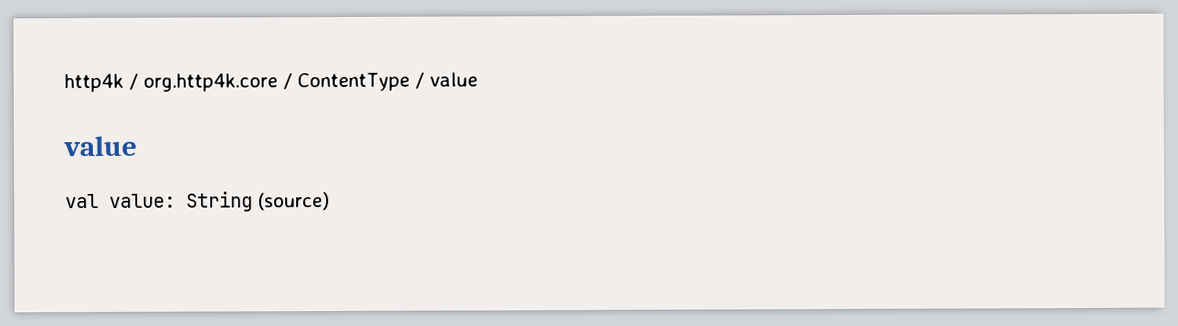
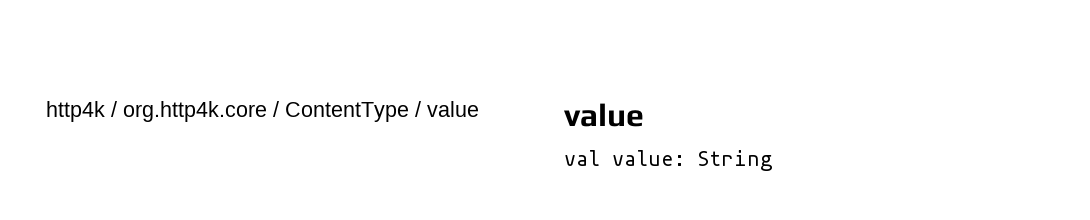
[258,192,330,211] (source) -> (773, 160) none

